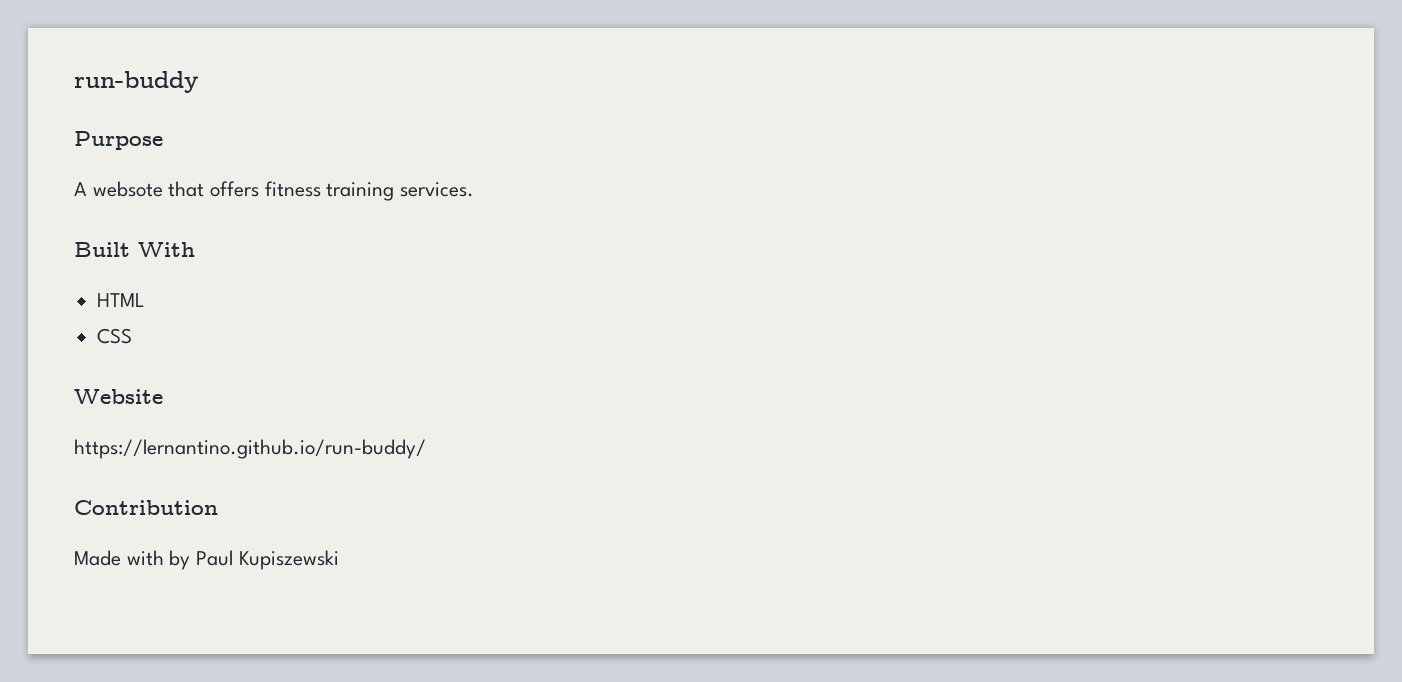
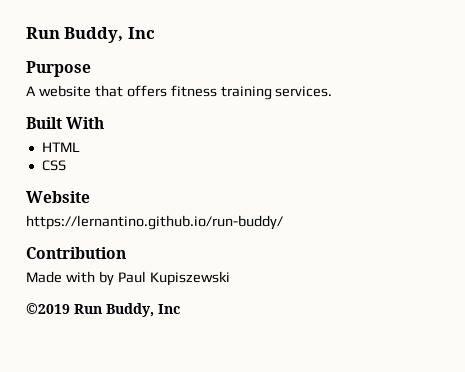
[74,71,199,93] run-buddy -> [26,27,155,43] Run Buddy, Inc
[92,181,163,197] websote -> [38,85,91,97] website
(339, 560) none -> [26,303,180,317] // ©2019 Run Buddy, Inc

